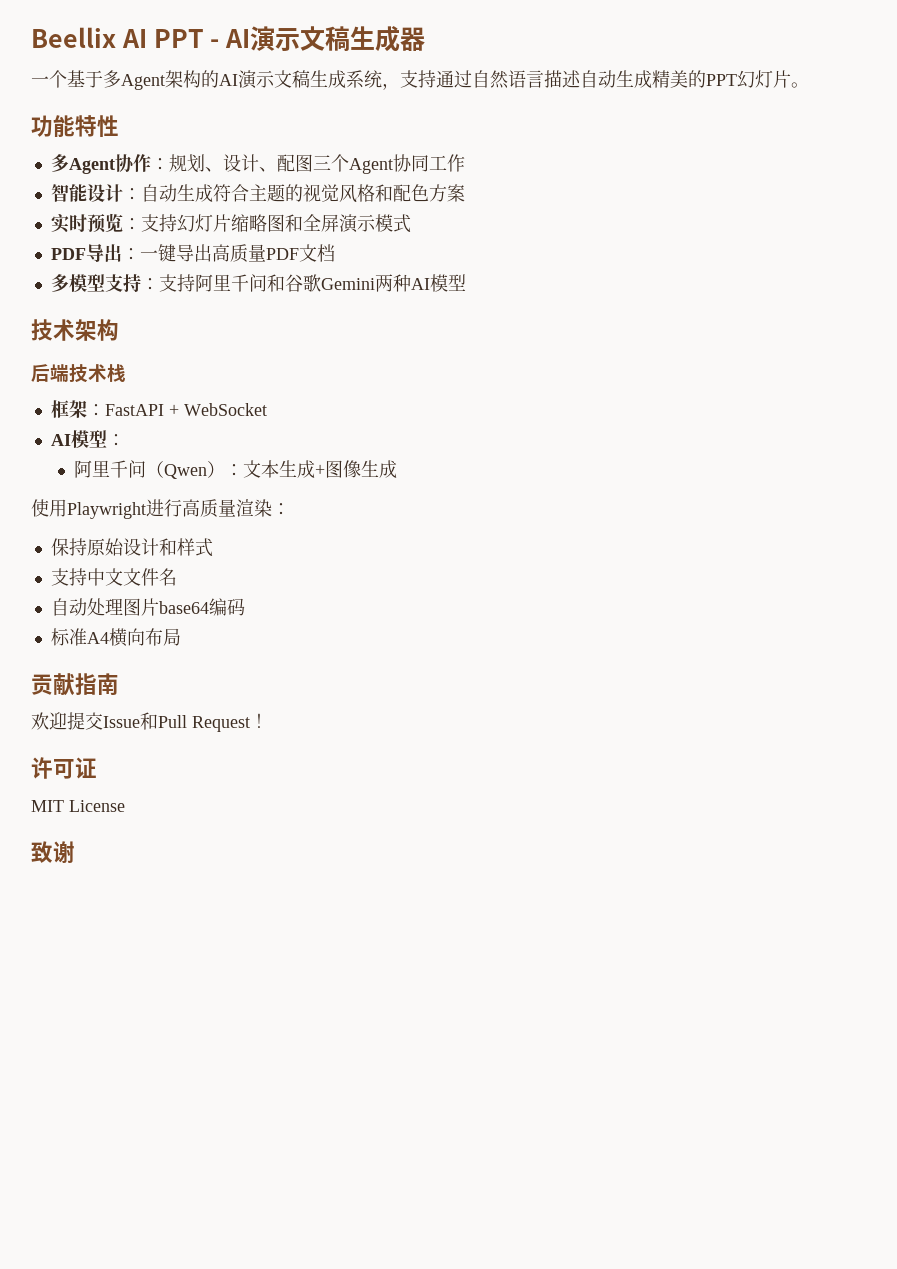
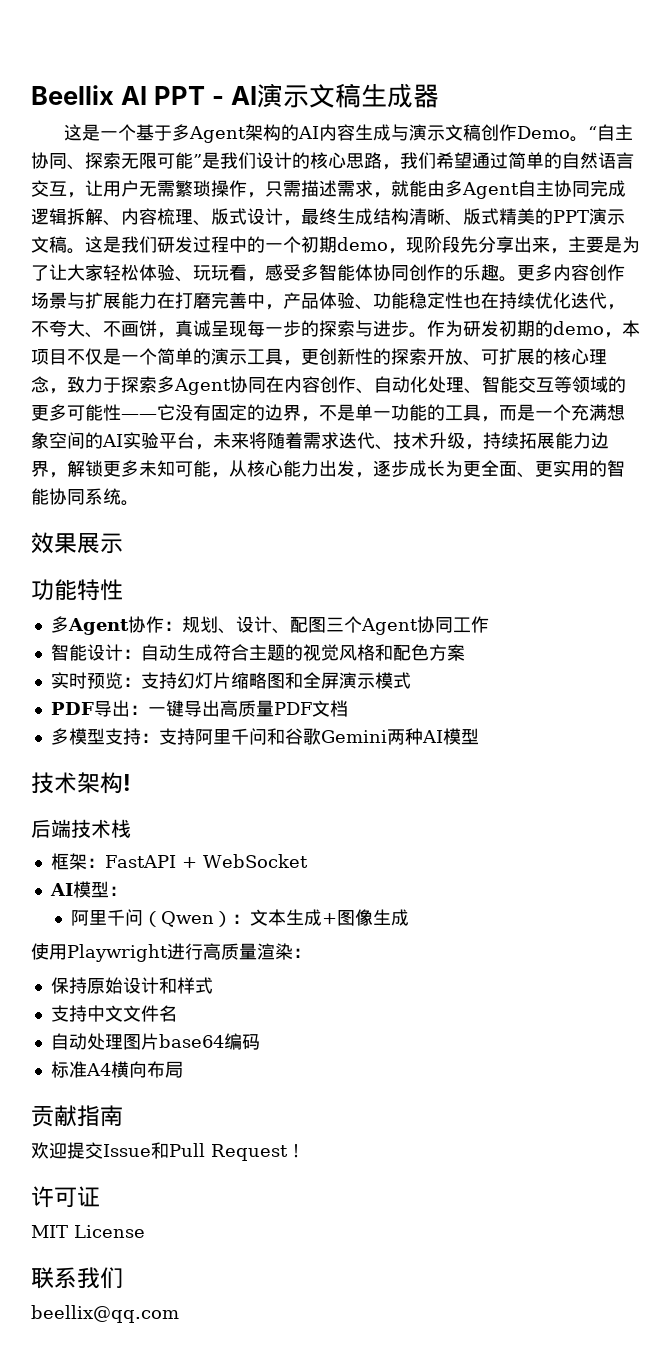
(425, 39) none -> [63,124,100,141] 这是
[238,70,652,90] 演示文稿生成系统，支持通过自然语言描述自动生成 -> [318,124,633,142] [31,152,634,170] [31,180,626,199] [31,208,499,226] 内容生成与演示文稿创作Demo。“自主协同、探索无限可能”是我们设计的核心思路，我们希望通过简单的自然语言交互，让用户无需繁琐操作，只需描述需求，就能由多Agent自主协同完成逻辑拆解、内容梳理、版式设计，最终生成结构清晰、版式
[737,70,809,88] 幻灯片。 -> [589,208,625,225] [31,236,640,254] [31,264,625,282] [31,292,625,310] [31,320,640,338] [31,348,607,366] [31,376,626,395] [31,404,625,422] [31,432,609,450] [31,460,625,478] [31,488,139,506] [31,532,123,554] 演示文稿。这是我们研发过程中的一个初期demo，现阶段先分享出来，主要是为了让大家轻松体验、玩玩看，感受多智能体协同创作的乐趣。更多内容创作场景与扩展能力在打磨完善中，产品体验、功能稳定性也在持续优化迭代，不夸大、不画饼，真诚呈现每一步的探索与进步。作为研发初期的demo，本项目不仅是一个简单的演示工具，更创新性的探索开放、可扩展的核心理念，致力于探索多Agent协同在内容创作、自动化处理、智能交互等领域的更多可能性——它没有固定的边界，不是单一功能的工具，而是一个充满想象空间的AI实验平台，未来将随着需求迭代、技术升级，持续拓展能力边界，解锁更多未知可能，从核心能力出发，逐步成长为更全面、更实用的智能协同系统。 // 效果展示
(119, 330) none -> [123,774,131,791] !
[31,841,75,863] 致谢 -> [31,1267,123,1289] [31,1305,179,1323] 联系我们 // beellix@qq.com

